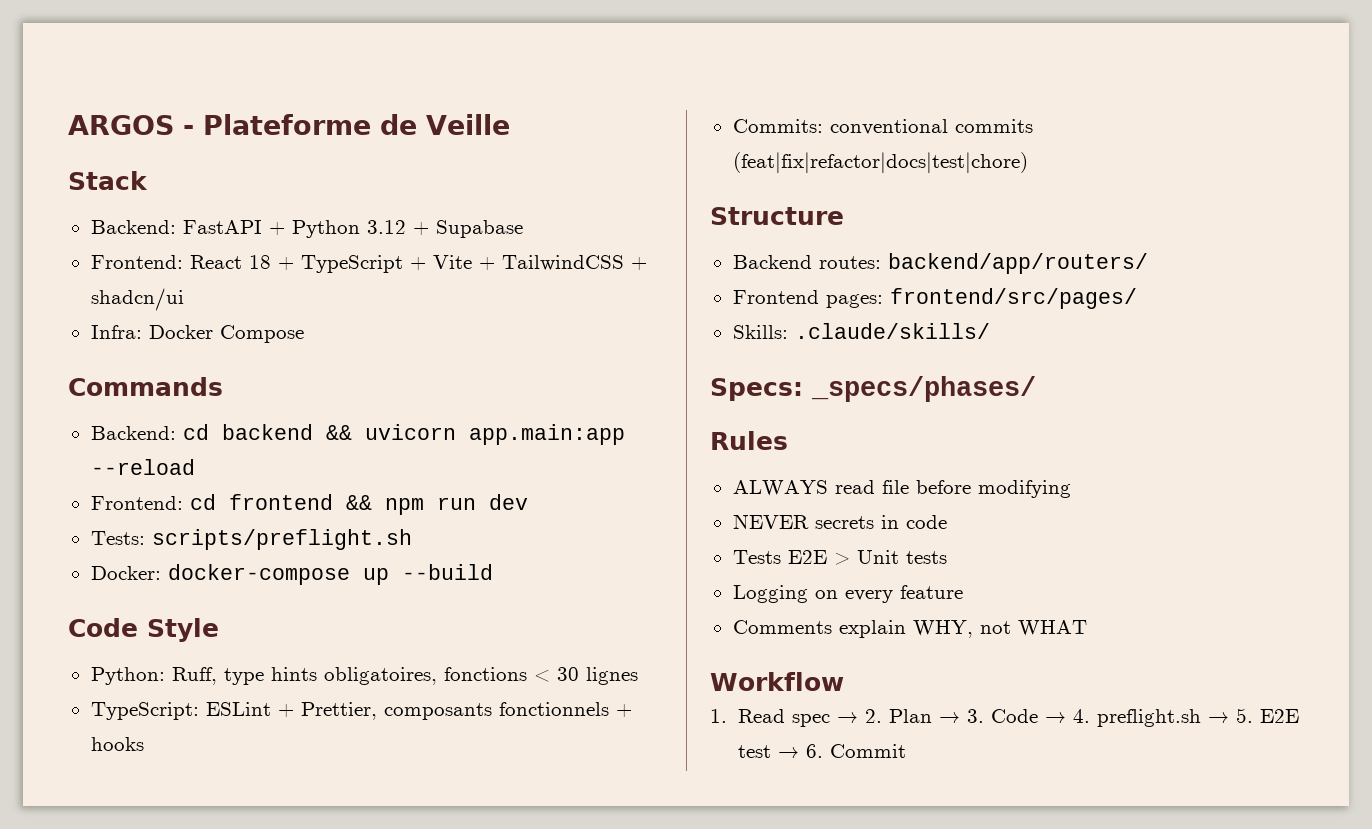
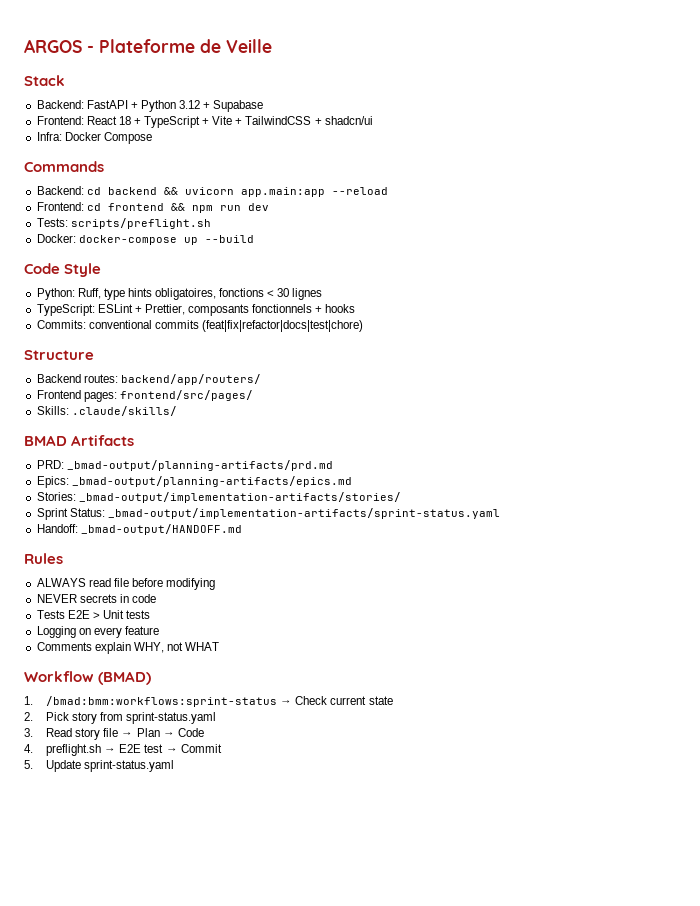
[710,376,1036,402] Specs: _specs/phases/ -> [24,435,135,446] [36,460,333,471] [36,476,352,488] [36,492,401,503] [36,508,500,520] [36,524,242,535] BMAD Artifacts // PRD: _bmad-output/planning-artifacts/prd.md // Epics: _bmad-output/planning-artifacts/epics.md // Stories: _bmad-output/implementation-artifacts/stories/ // Sprint Status: _bmad-output/implementation-artifacts/sprint-status.yaml // Handoff: _bmad-output/HANDOFF.md
[710,709,883,727] // 1. Read spec → 2. -> [98,671,152,685] [24,696,393,707] [24,712,217,724] [24,728,134,740] (BMAD) // 1. /bmad:bmm:workflows:sprint-status → Check current state // 2. Pick story from sprint-status.yaml // 3. Read story file →
[967,709,1067,723] 3. Code → -> [177,728,204,737] Code //
[1236,708,1254,723] 5. -> (117, 750) none
[806,744,824,758] 6. -> (178, 750) none
(907, 751) none -> [24,760,175,772] // 5. Update sprint-status.yaml

